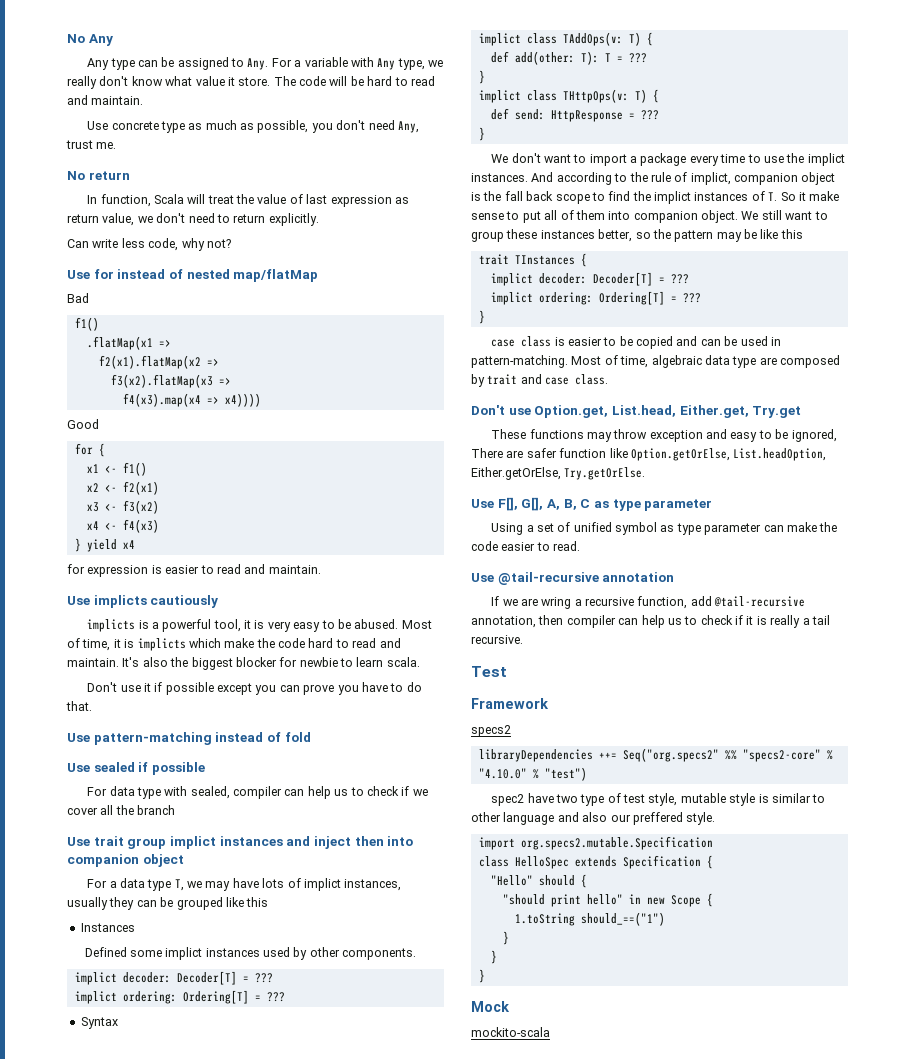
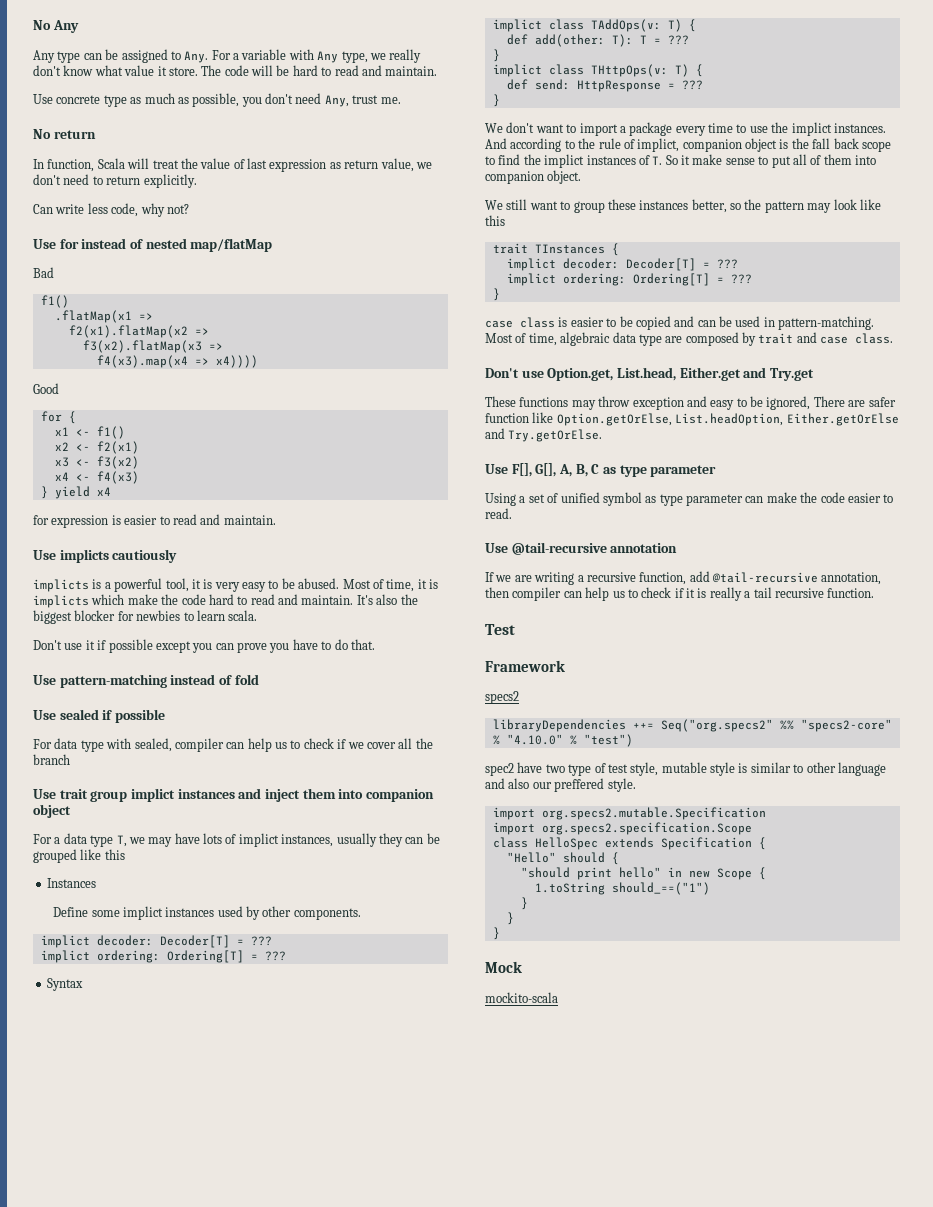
[299,657,338,667] newbie -> [136,610,181,621] newbies
[354,836,384,846] then -> [302,788,336,799] them
[84,947,127,957] Defined -> [53,907,89,917] Define
(738, 216) none -> (582, 177) //
[744,229,757,239] be -> [833,199,857,210] look
[679,405,749,418] Either.get, -> [679,367,767,381] Either.get and
[471,467,561,480] Either.getOrElse, -> [786,413,899,426] [485,428,505,439] Either.getOrElse and
[541,597,572,609] wring -> [534,572,575,585] writing
[471,635,523,644] recursive. -> [774,588,875,598] recursive function.
(713, 843) none -> [492,822,752,835] // import org.specs2.specification.Scope

